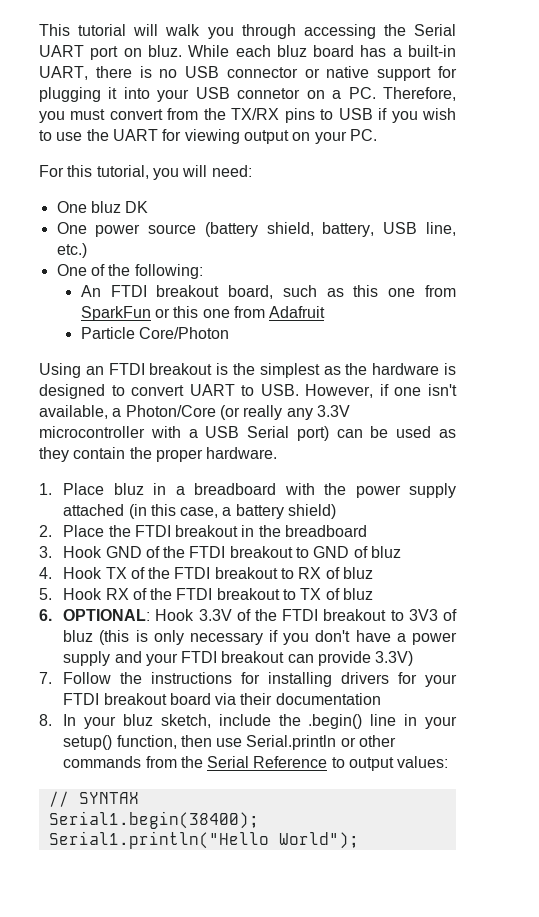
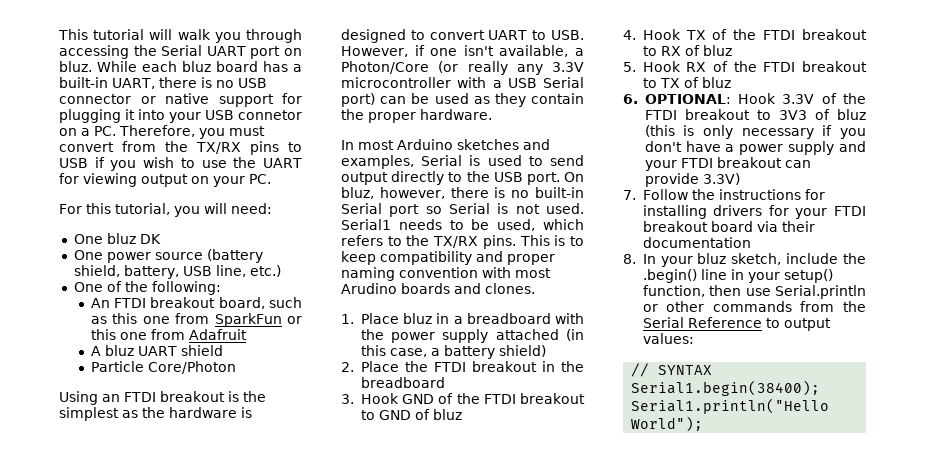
(326, 312) none -> [90,345,223,356] // A bluz UART shield
(278, 453) none -> [341,139,550,150] [341,155,584,169] [341,171,584,185] [341,187,584,199] [341,203,584,217] [341,219,584,231] [341,235,584,249] [341,251,555,265] [341,267,551,281] [341,283,535,294] // In most Arduino sketches and examples, Serial is used to send output directly to the USB port. On bluz, however, there is no built-in Serial port so Serial is not used. Serial1 needs to be used, which refers to the TX/RX pins. This is to keep compatibility and proper naming convention with most Arudino boards and clones.

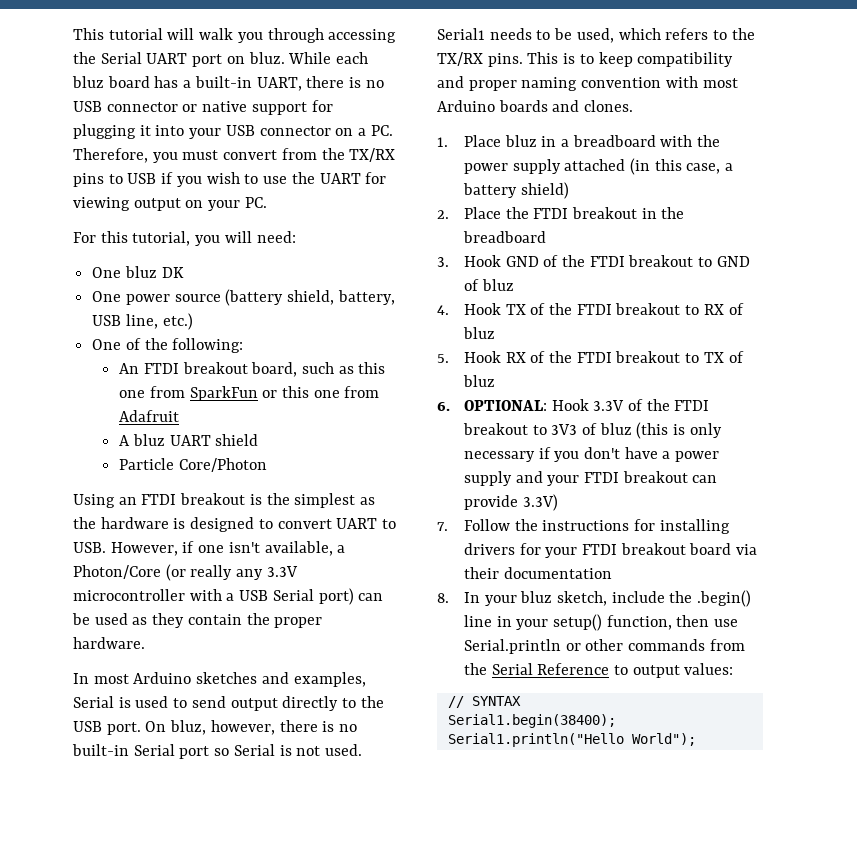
[238,110,302,120] connetor -> [259,126,331,136] connector
[341,283,397,294] Arudino -> [437,100,495,112] Arduino

